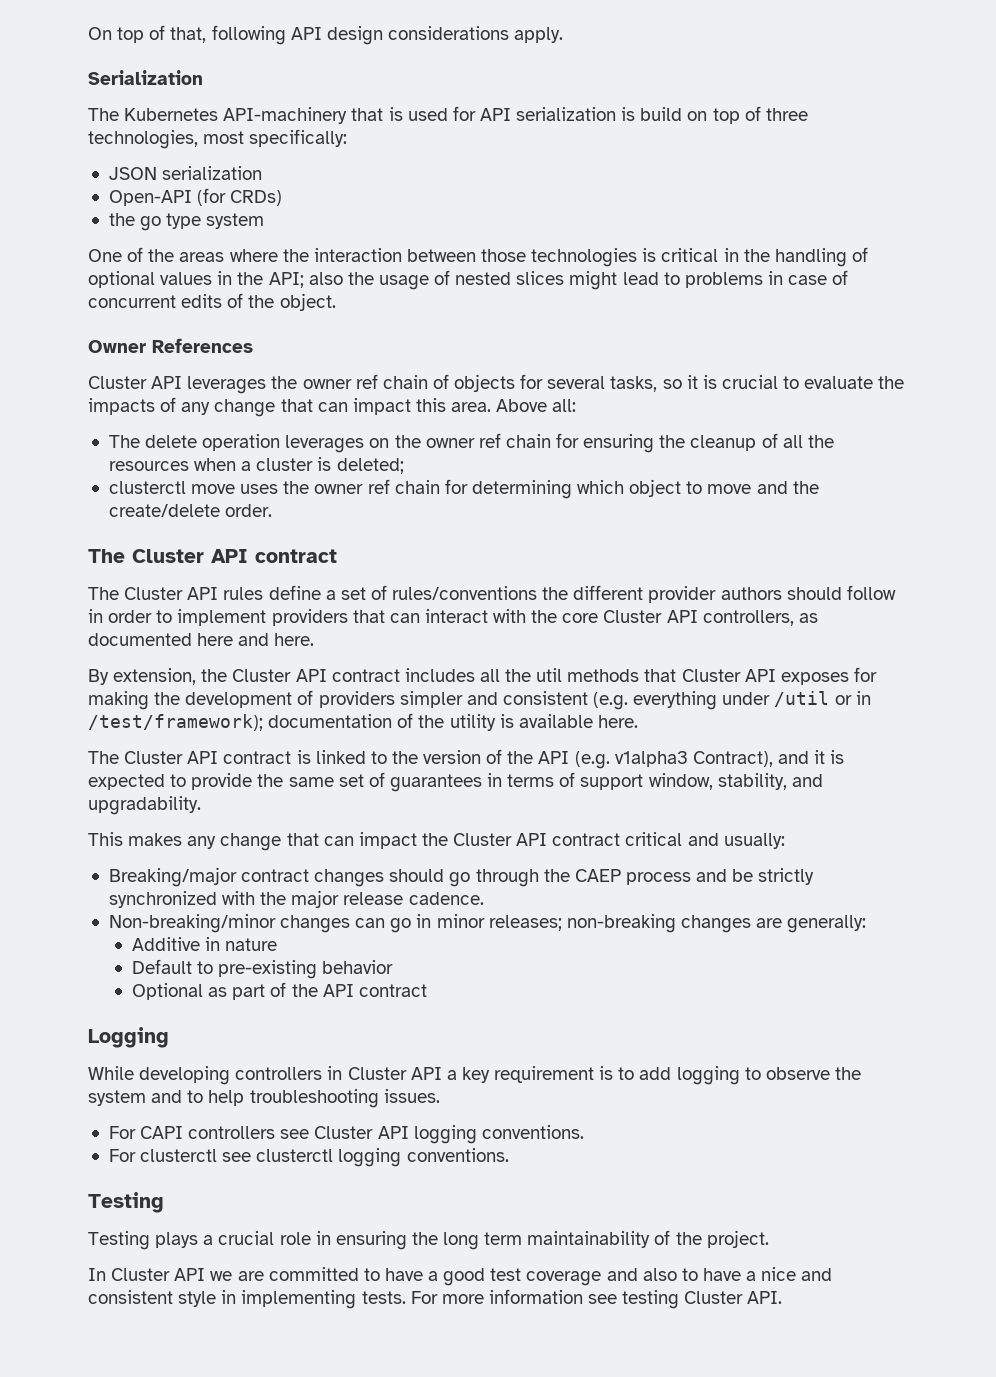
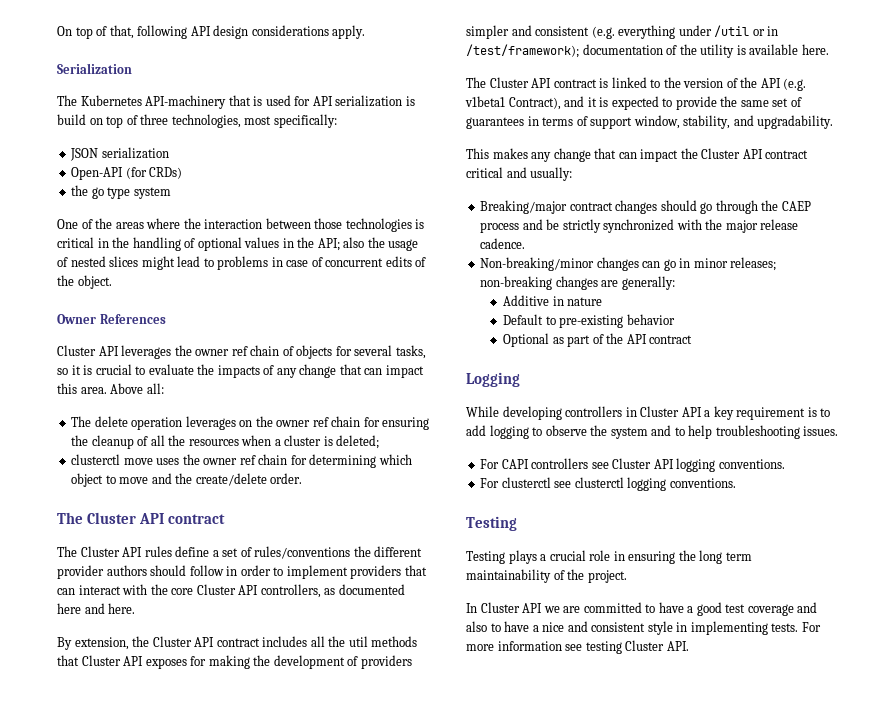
[614,751,688,767] v1alpha3 -> [465,96,505,107] v1beta1

